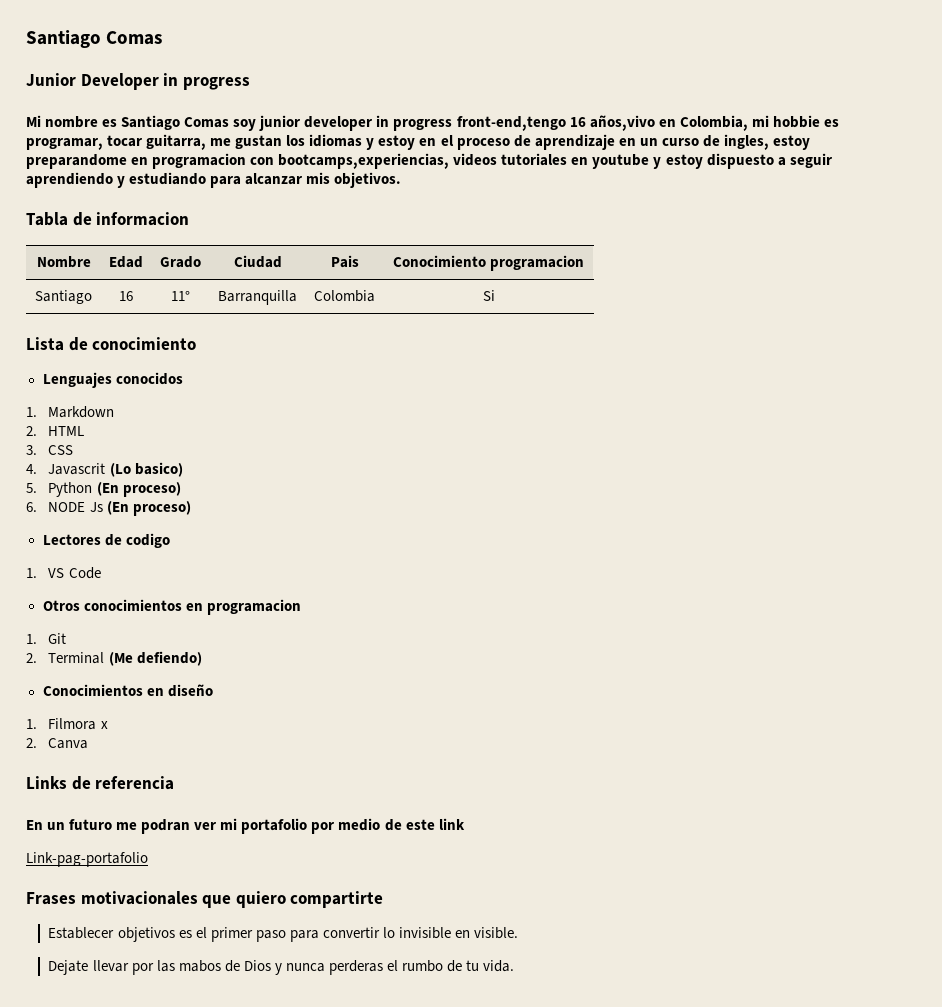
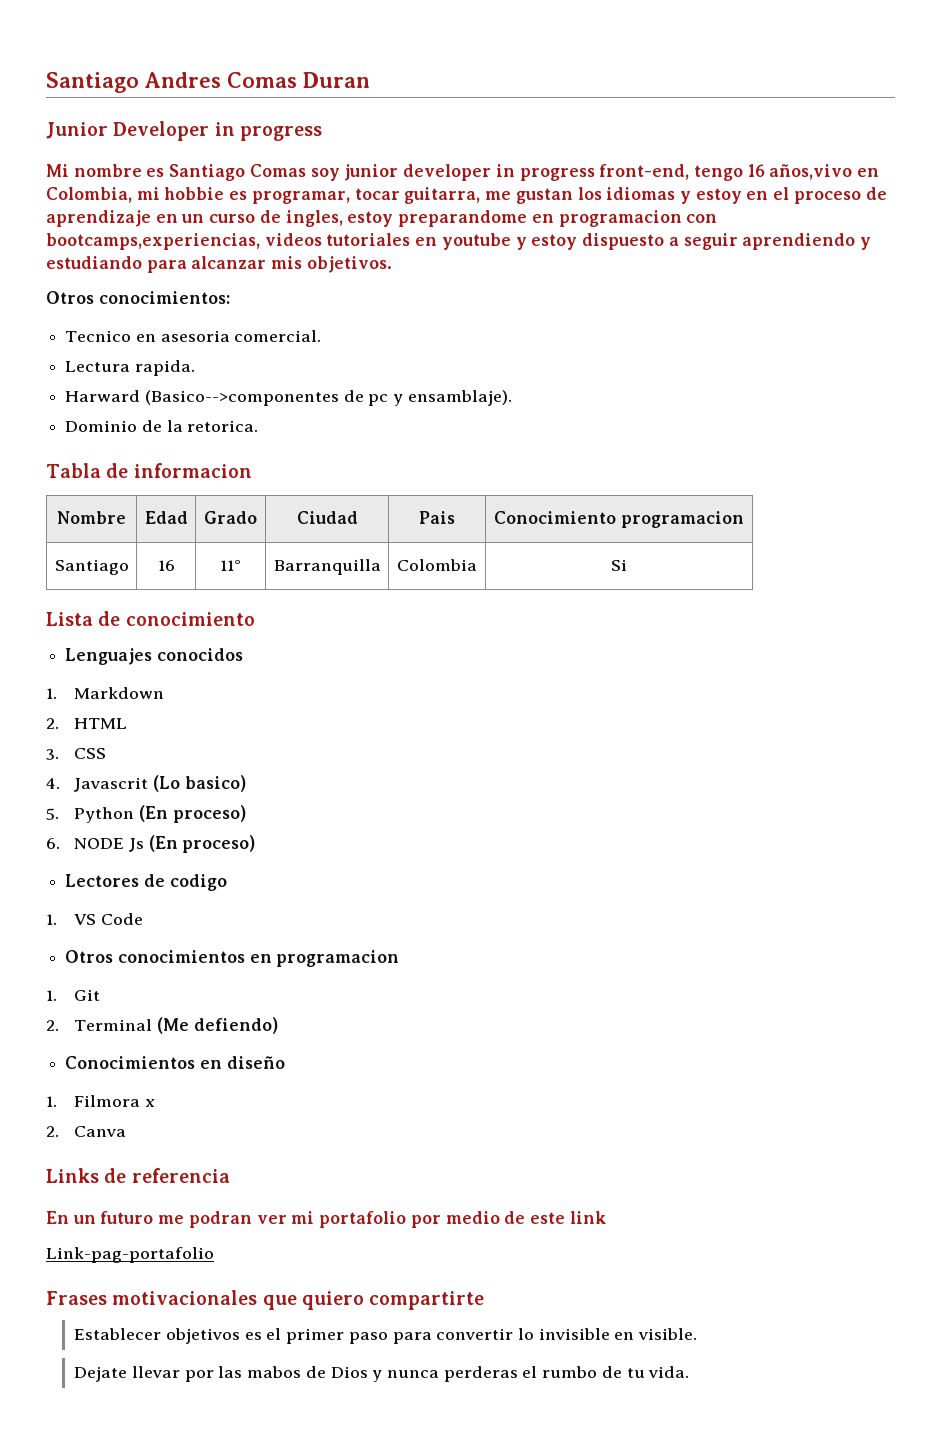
[26,30,163,48] Santiago Comas -> [46,72,370,93] Santiago Andres Comas Duran
[456,116,566,131] front-end,tengo -> [599,164,743,181] front-end, tengo
(402, 180) none -> [46,291,230,304] [65,330,322,342] [65,360,195,376] [65,390,512,406] [65,420,259,432] // Otros conocimientos: // Tecnico en asesoria comercial. // Lectura rapida. // Harward (Basico-->componentes de pc y ensamblaje). // Dominio de la retorica.

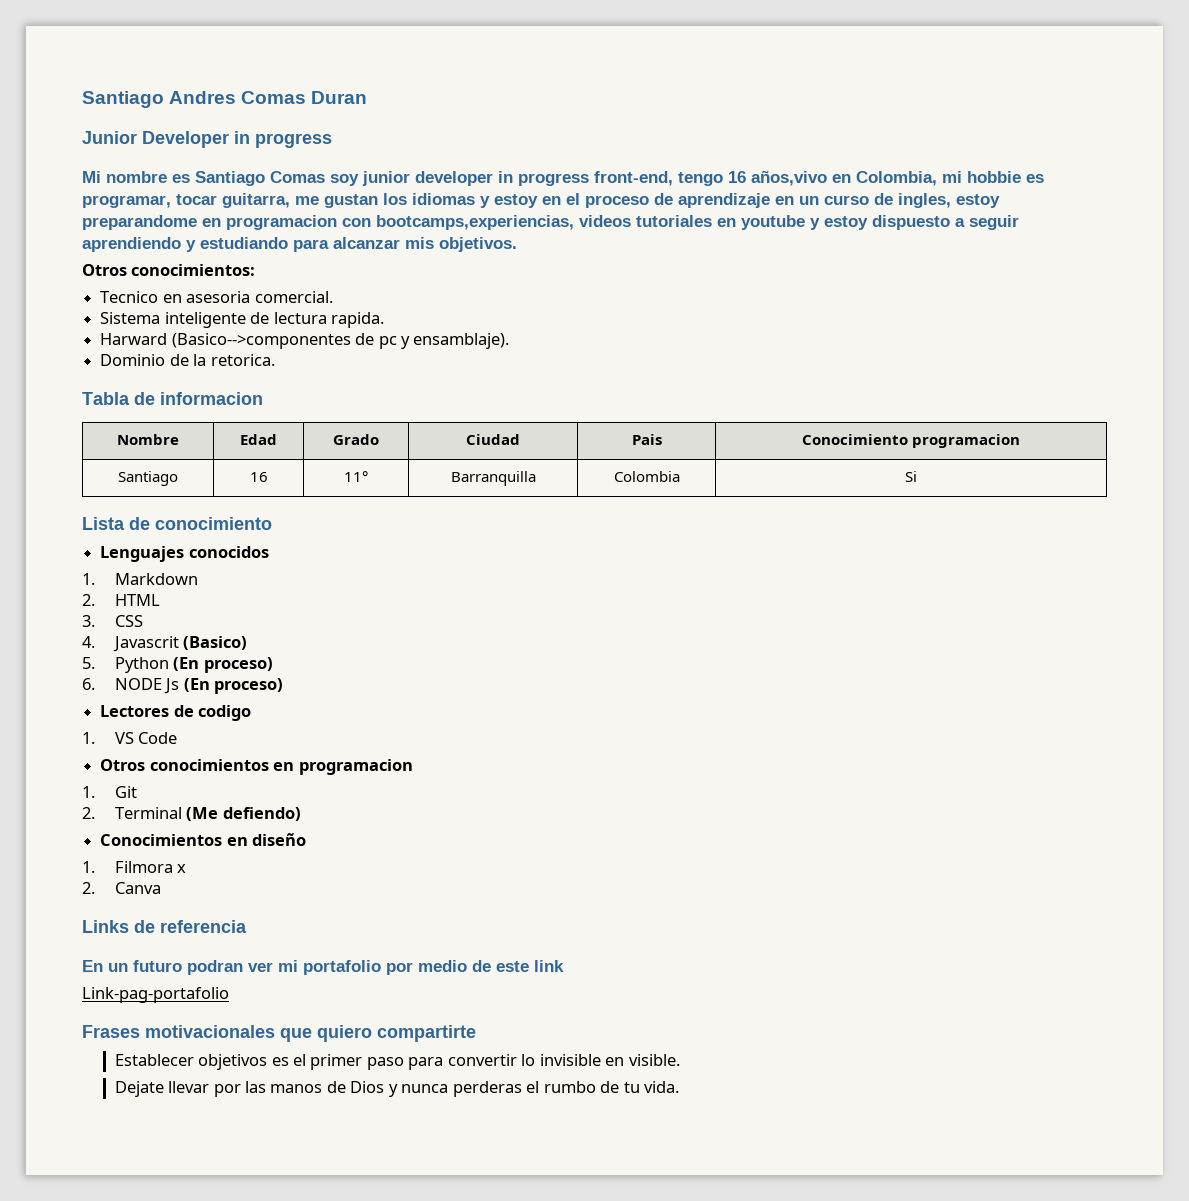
[65,361,131,372] Lectura -> [100,312,327,328] Sistema inteligente de lectura
[152,775,246,792] (Lo basico) -> [183,636,248,650] (Basico)
[158,1215,185,1224] me -> (182, 966) none
[247,1366,302,1378] mabos -> [270,1084,323,1093] manos

